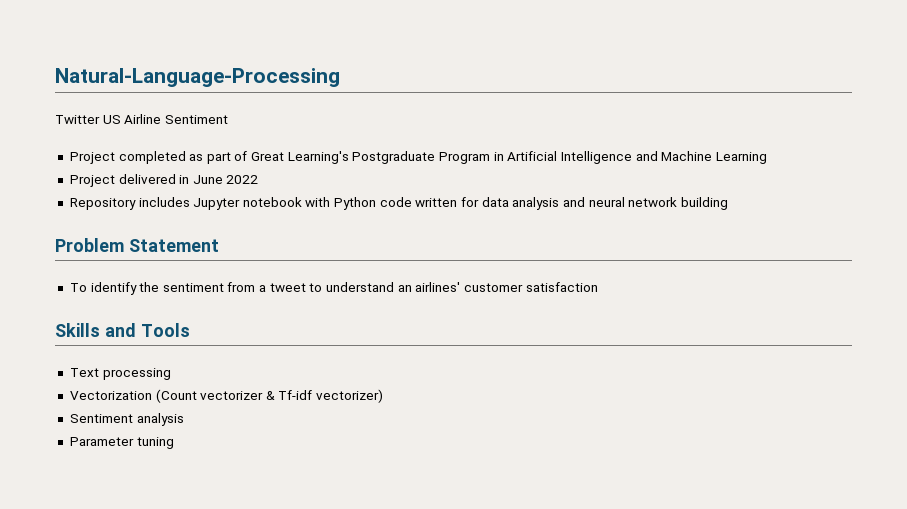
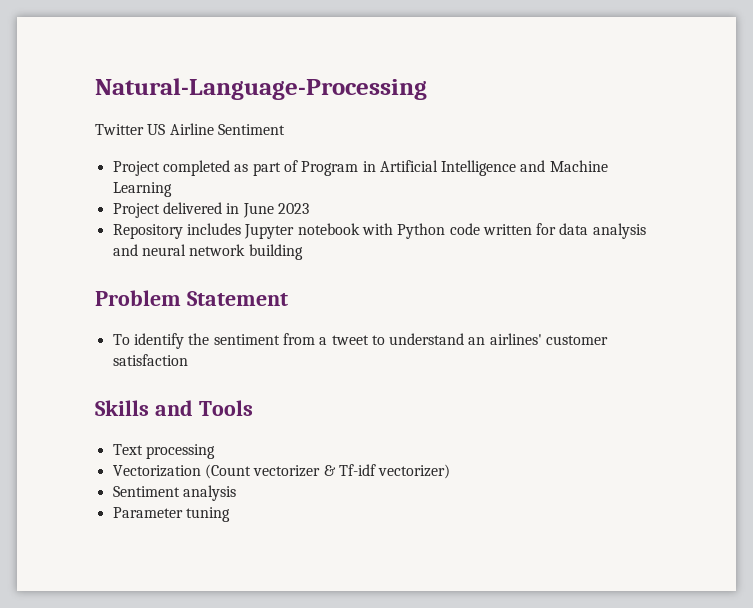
[251,151,436,164] Great Learning's Postgraduate -> (298, 166) none
[226,175,259,184] 2022 -> [277,203,309,214] 2023

